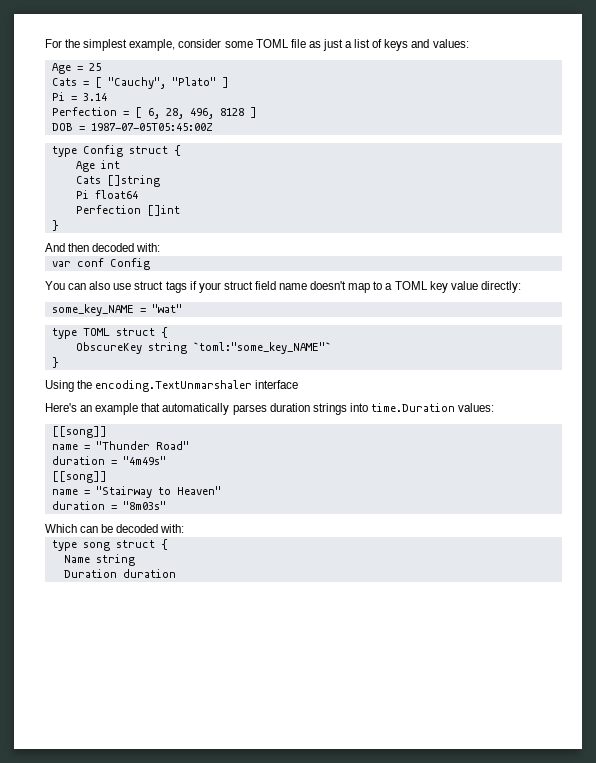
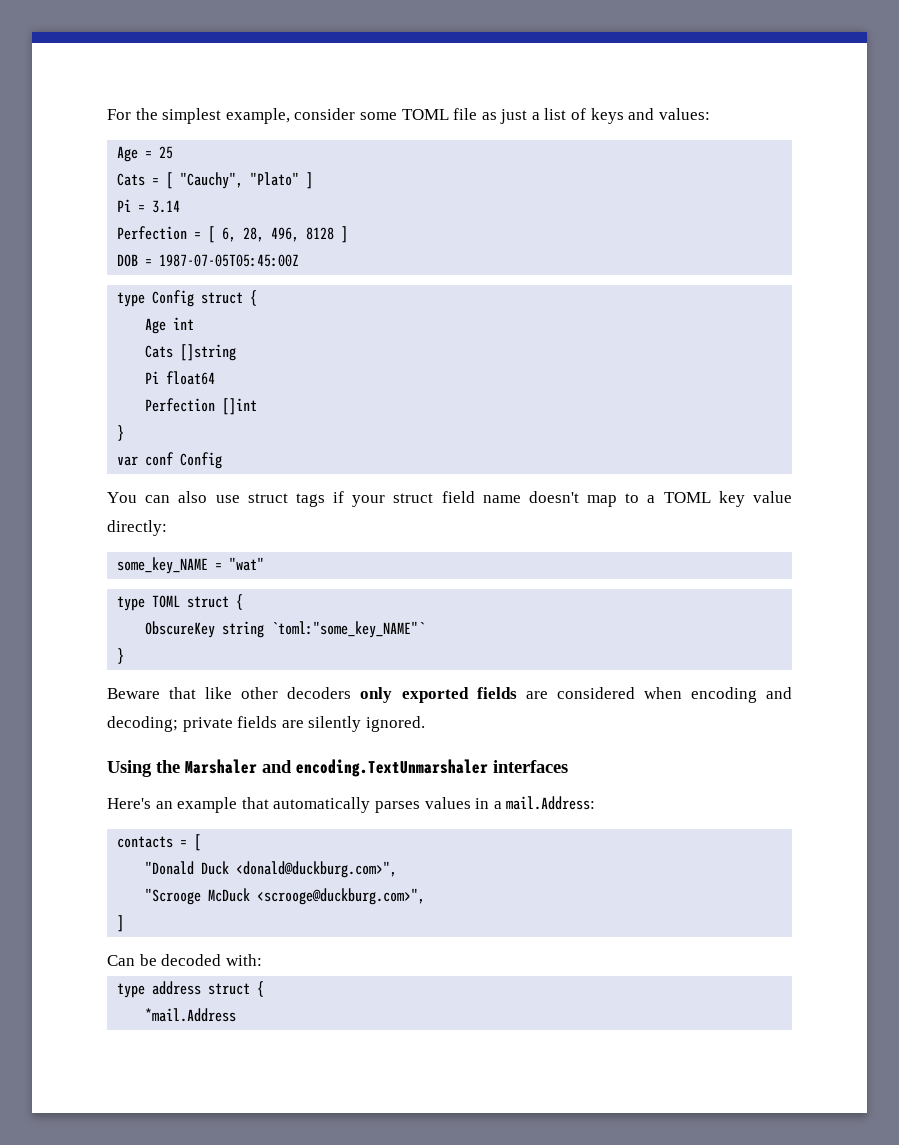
[45,243,161,252] // And then decoded with: -> (125, 433) none
[45,380,299,392] Using the encoding.TextUnmarshaler interface -> [107,687,792,703] [107,716,425,732] [107,759,568,777] Beware that like other decoders only exported fields are considered when encoding and decoding; private fields are silently ignored. // Using the Marshaler and encoding.TextUnmarshaler interfaces
[269,403,495,415] [51,426,107,438] [51,441,189,450] [51,456,166,465] [51,471,107,483] [51,486,221,498] [51,501,166,510] [45,524,99,533] duration strings into time.Duration values: // [[song]] // name = "Thunder Road" // duration = "4m49s" // [[song]] // name = "Stairway to Heaven" // duration = "8m03s" // Which can -> [424,796,596,810] [117,834,202,851] [145,861,398,878] [145,888,426,905] [117,915,125,932] [107,955,135,966] values in a mail.Address: // contacts = [ // "Donald Duck <donald@duckburg.com>", // "Scrooge McDuck <scrooge@duckburg.com>", // ] // Can
[82,539,168,551] [63,554,135,566] [63,569,176,578] song struct { // Name string // Duration duration -> [152,981,265,997] [145,1008,237,1022] address struct { // *mail.Address

